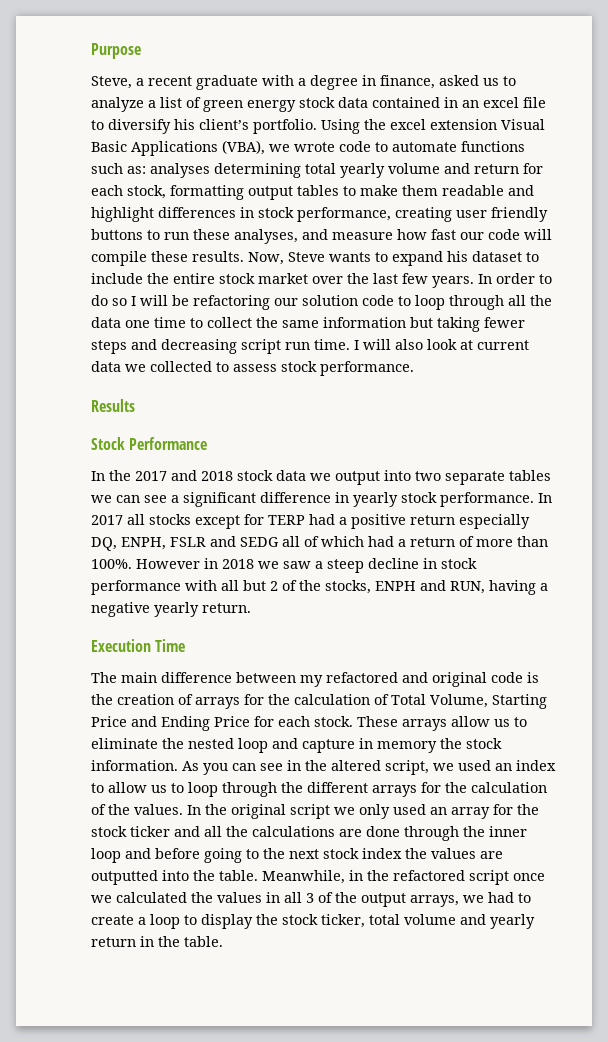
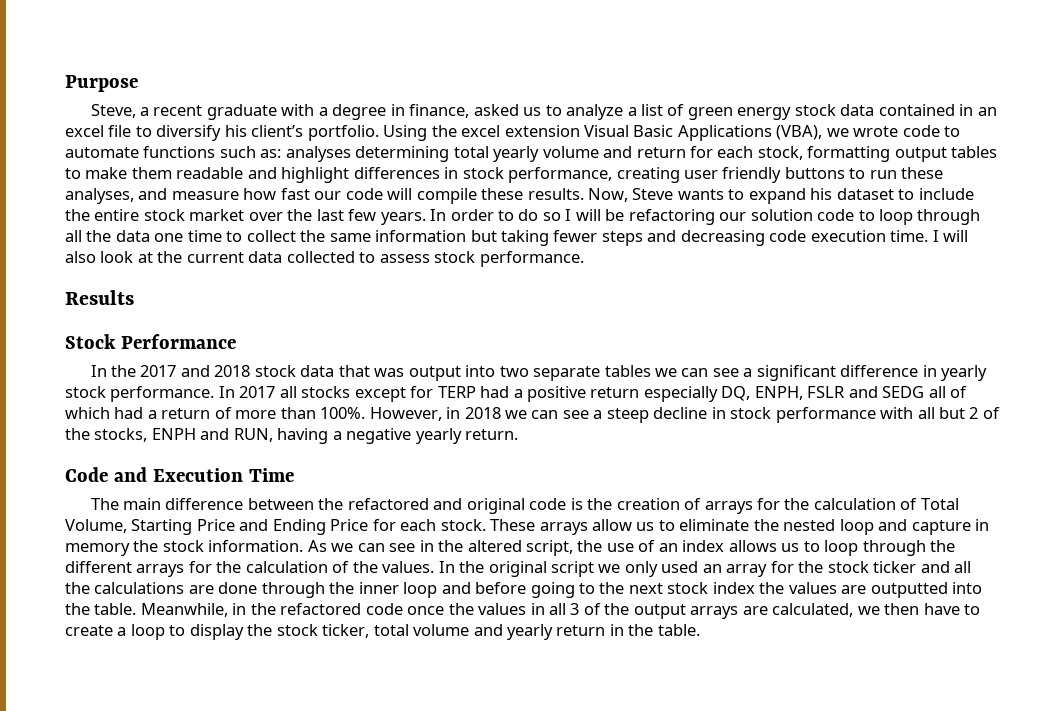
[241,339,310,354] script run -> [769,230,886,242] code execution
(473, 345) none -> [157,251,183,263] the
[125,364,146,372] we -> (283, 257) none
[310,473,331,481] we -> [338,365,405,377] that was
[136,559,200,569] However -> [369,407,442,421] However,
[283,561,311,569] saw -> [531,410,589,419] can see
(251, 608) none -> [65,467,147,482] Code and
[300,675,323,687] my -> [318,498,344,510] the
[203,763,228,775] you -> [331,543,354,552] we
[433,760,556,771] [91,782,147,793] we used an index to allow -> [577,540,777,552] the use of an index allows
[469,870,545,885] [91,892,187,903] script once we calculated -> [365,603,445,615] code once
[410,892,514,907] arrays, we had -> [690,603,960,619] arrays are calculated, we then have

